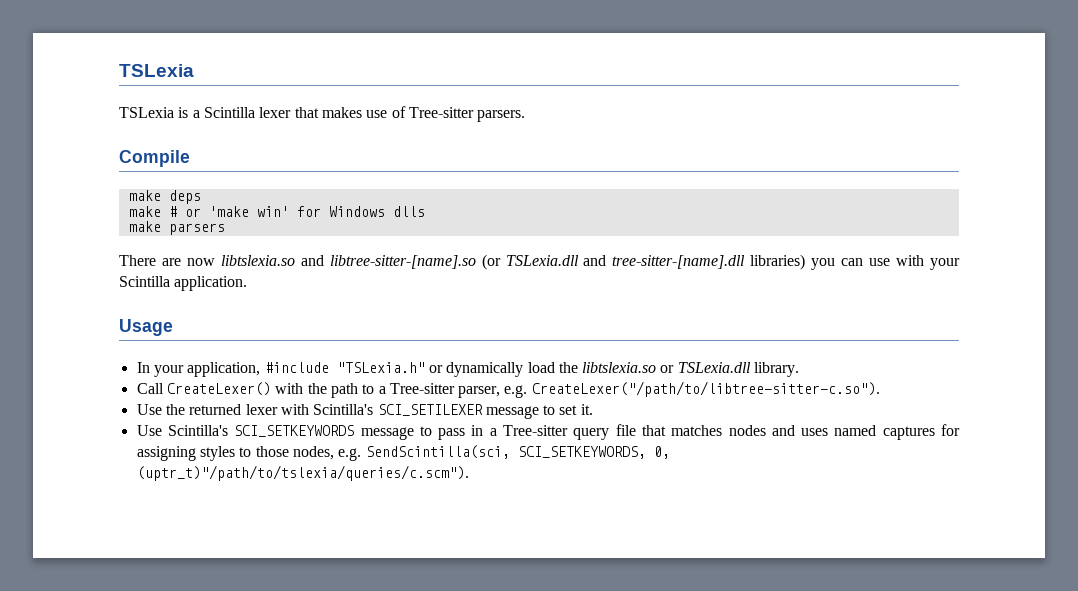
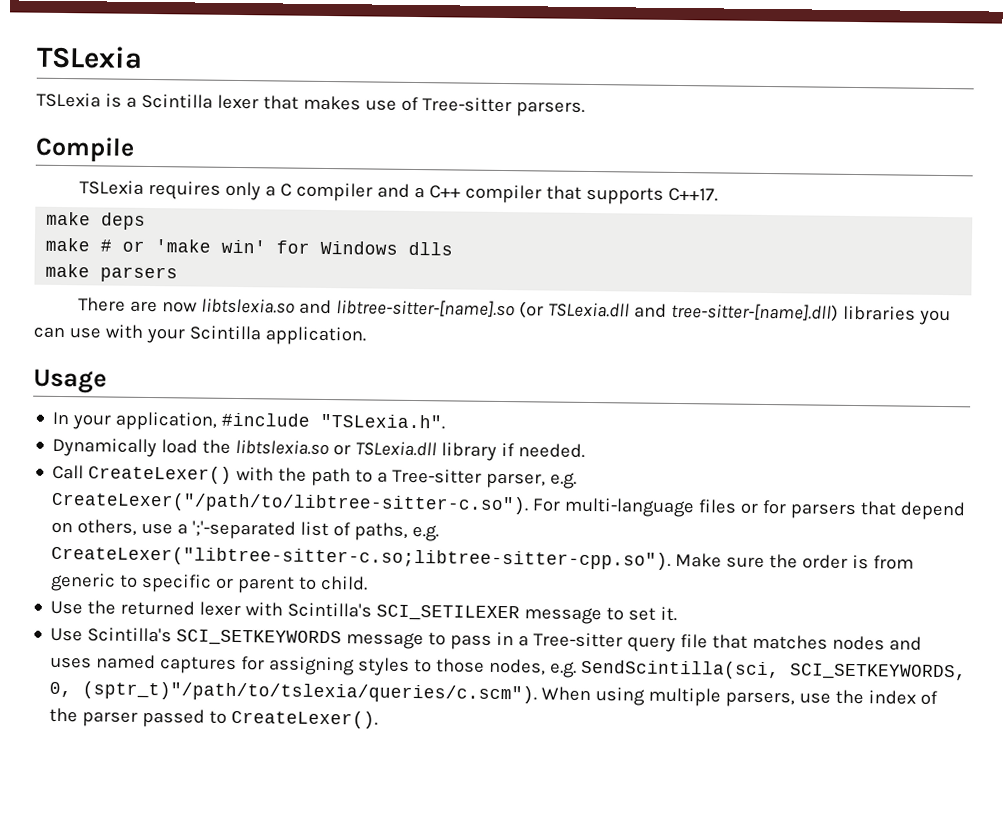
(190, 158) none -> [78,180,718,205] // TSLexia requires only a C compiler and a C++ compiler that supports C++17.
[612,254,806,270] tree-sitter-[name].dll libraries) -> [670,302,916,322] tree-sitter-[name].dll) libraries
[336,362,524,377] "TSLexia.h" or dynamically -> [320,413,446,430] [52,437,158,458] "TSLexia.h". // Dynamically
[754,362,800,377] library. -> [441,442,586,461] library if needed.
(880, 389) none -> [532,497,967,521] [51,519,440,542] [51,545,915,570] [50,572,369,594] For multi-language files or for parsers that depend on others, use a ';'-separated list of paths, e.g. CreateLexer("libtree-sitter-c.so;libtree-sitter-cpp.so"). Make sure the order is from generic to specific or parent to child.
[136,465,469,481] (uptr_t)"/path/to/tslexia/queries/c.scm"). -> [82,681,939,708] [49,707,379,729] (sptr_t)"/path/to/tslexia/queries/c.scm"). When using multiple parsers, use the index of the parser passed to CreateLexer().

